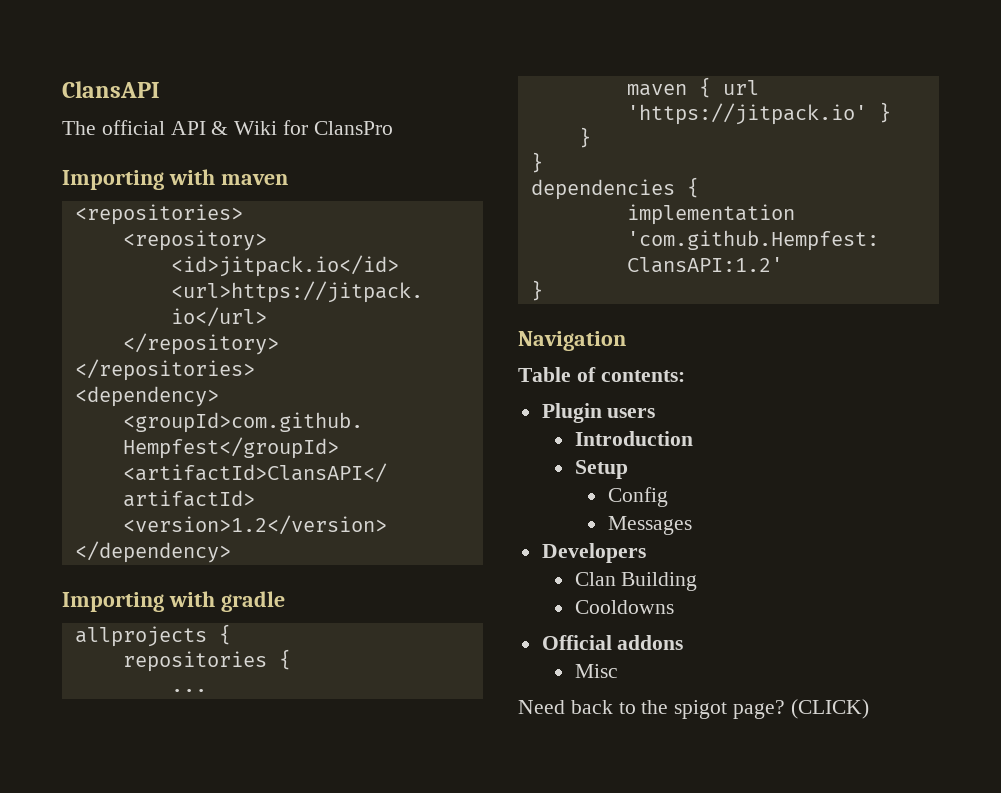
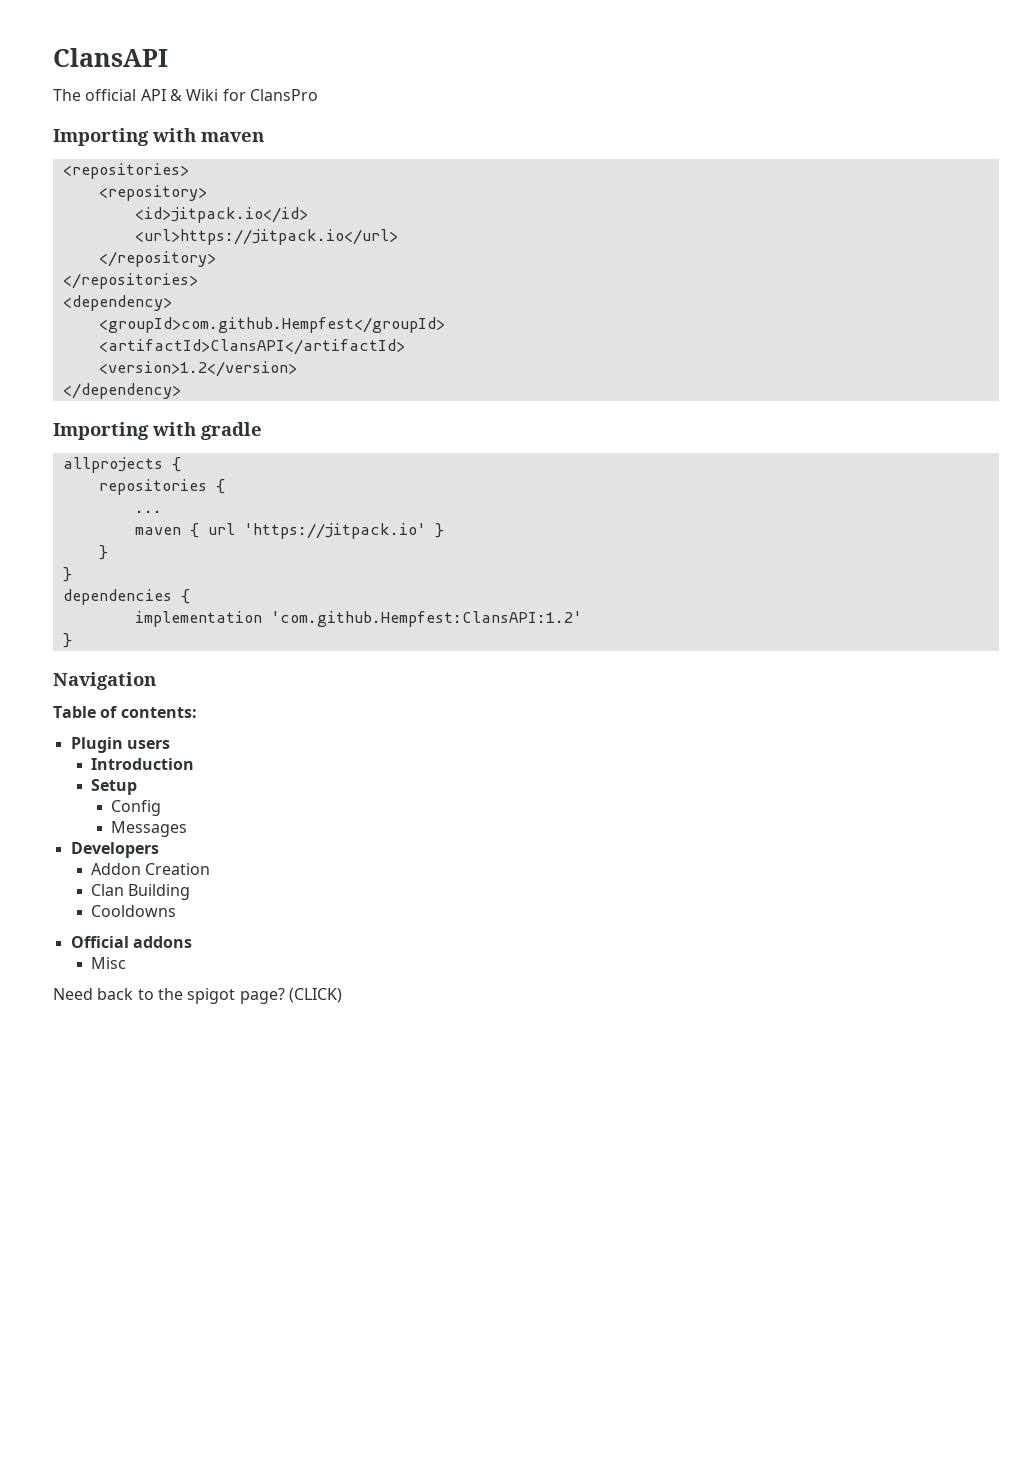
(646, 553) none -> [90,863,211,875] // Addon Creation

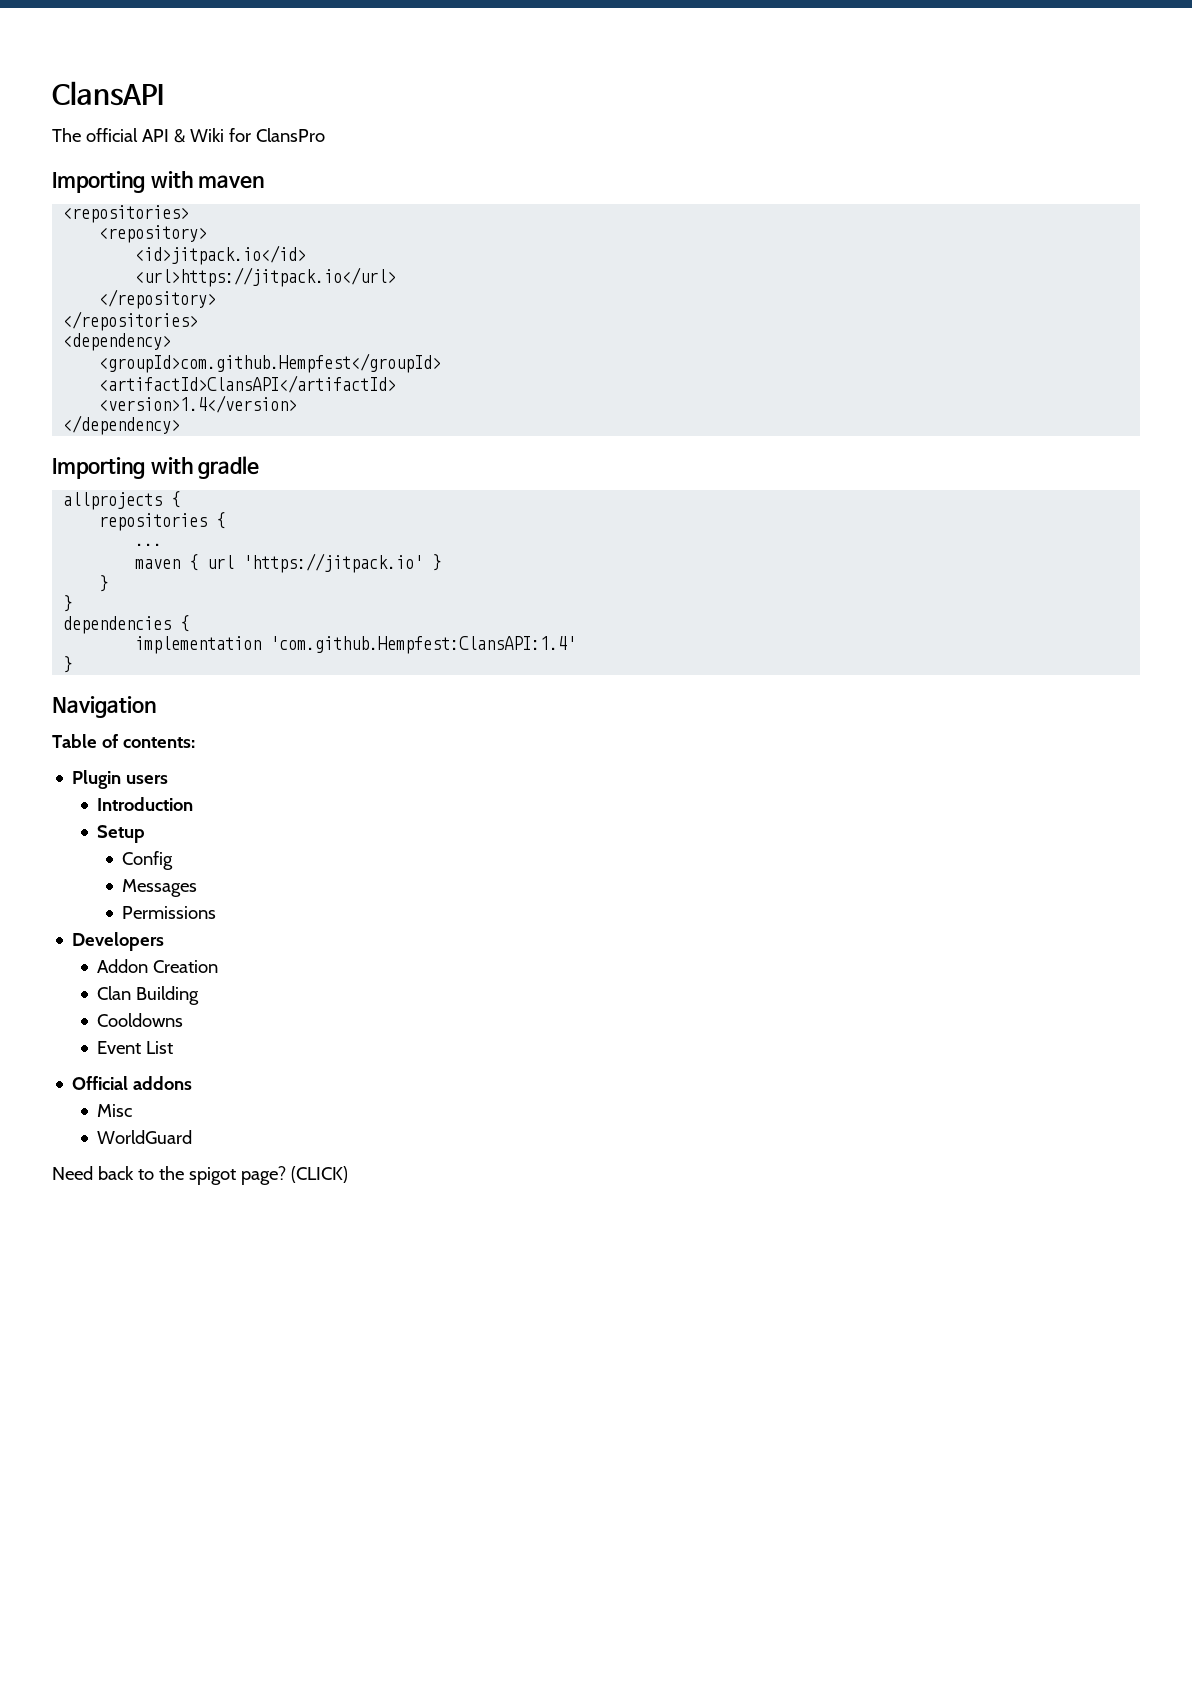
[98,361,297,377] <version>1.2</version> -> [99,395,298,413] <version>1.4</version>
[270,611,582,627] 'com.github.Hempfest:ClansAPI:1.2' -> [270,636,577,654] 'com.github.Hempfest:ClansAPI:1.4'
(188, 829) none -> [122,906,217,919] // Permissions
(176, 911) none -> [97,1041,174,1054] // Event List
(126, 963) none -> [97,1130,193,1144] // WorldGuard

